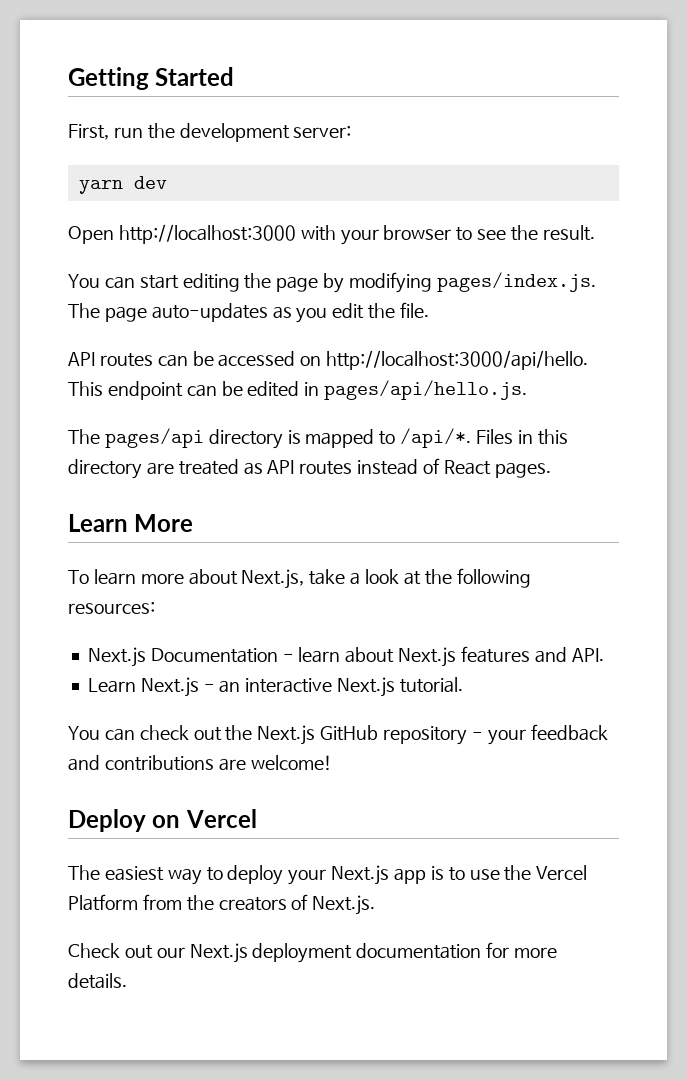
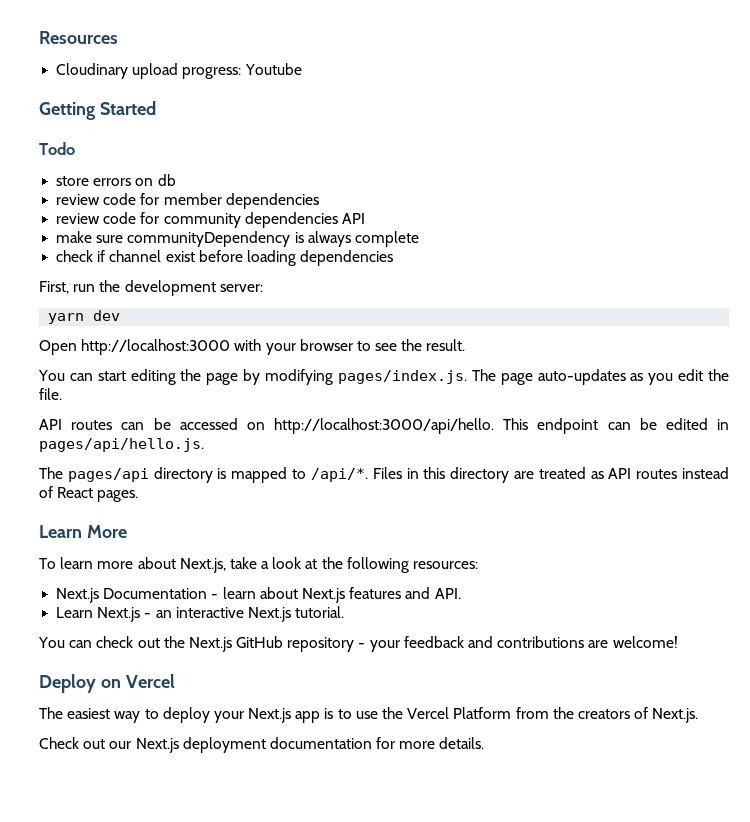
[68,67,235,90] Getting Started -> [39,31,118,44] [56,63,302,79] [39,101,156,120] [39,142,75,155] [56,174,176,186] [56,193,319,209] [56,212,365,228] [56,231,419,247] [56,250,394,266] Resources // Cloudinary upload progress: Youtube // Getting Started // Todo // store errors on db // review code for member dependencies // review code for community dependencies API // make sure communityDependency is always complete // check if channel exist before loading dependencies

